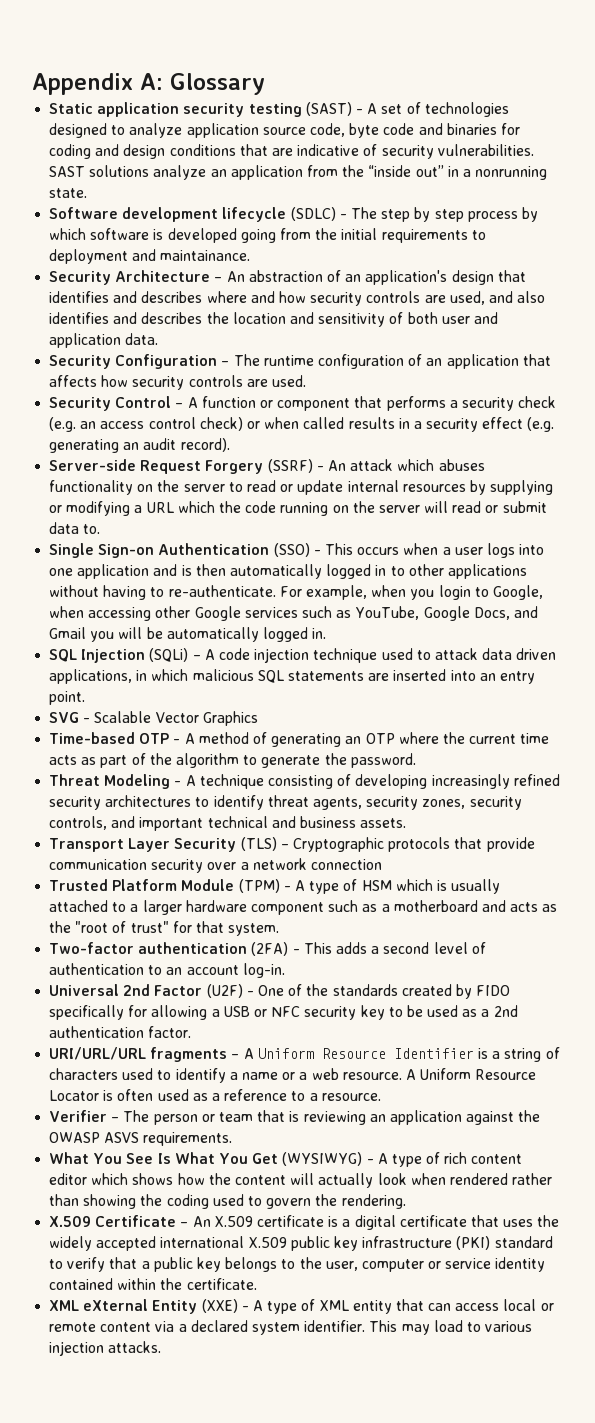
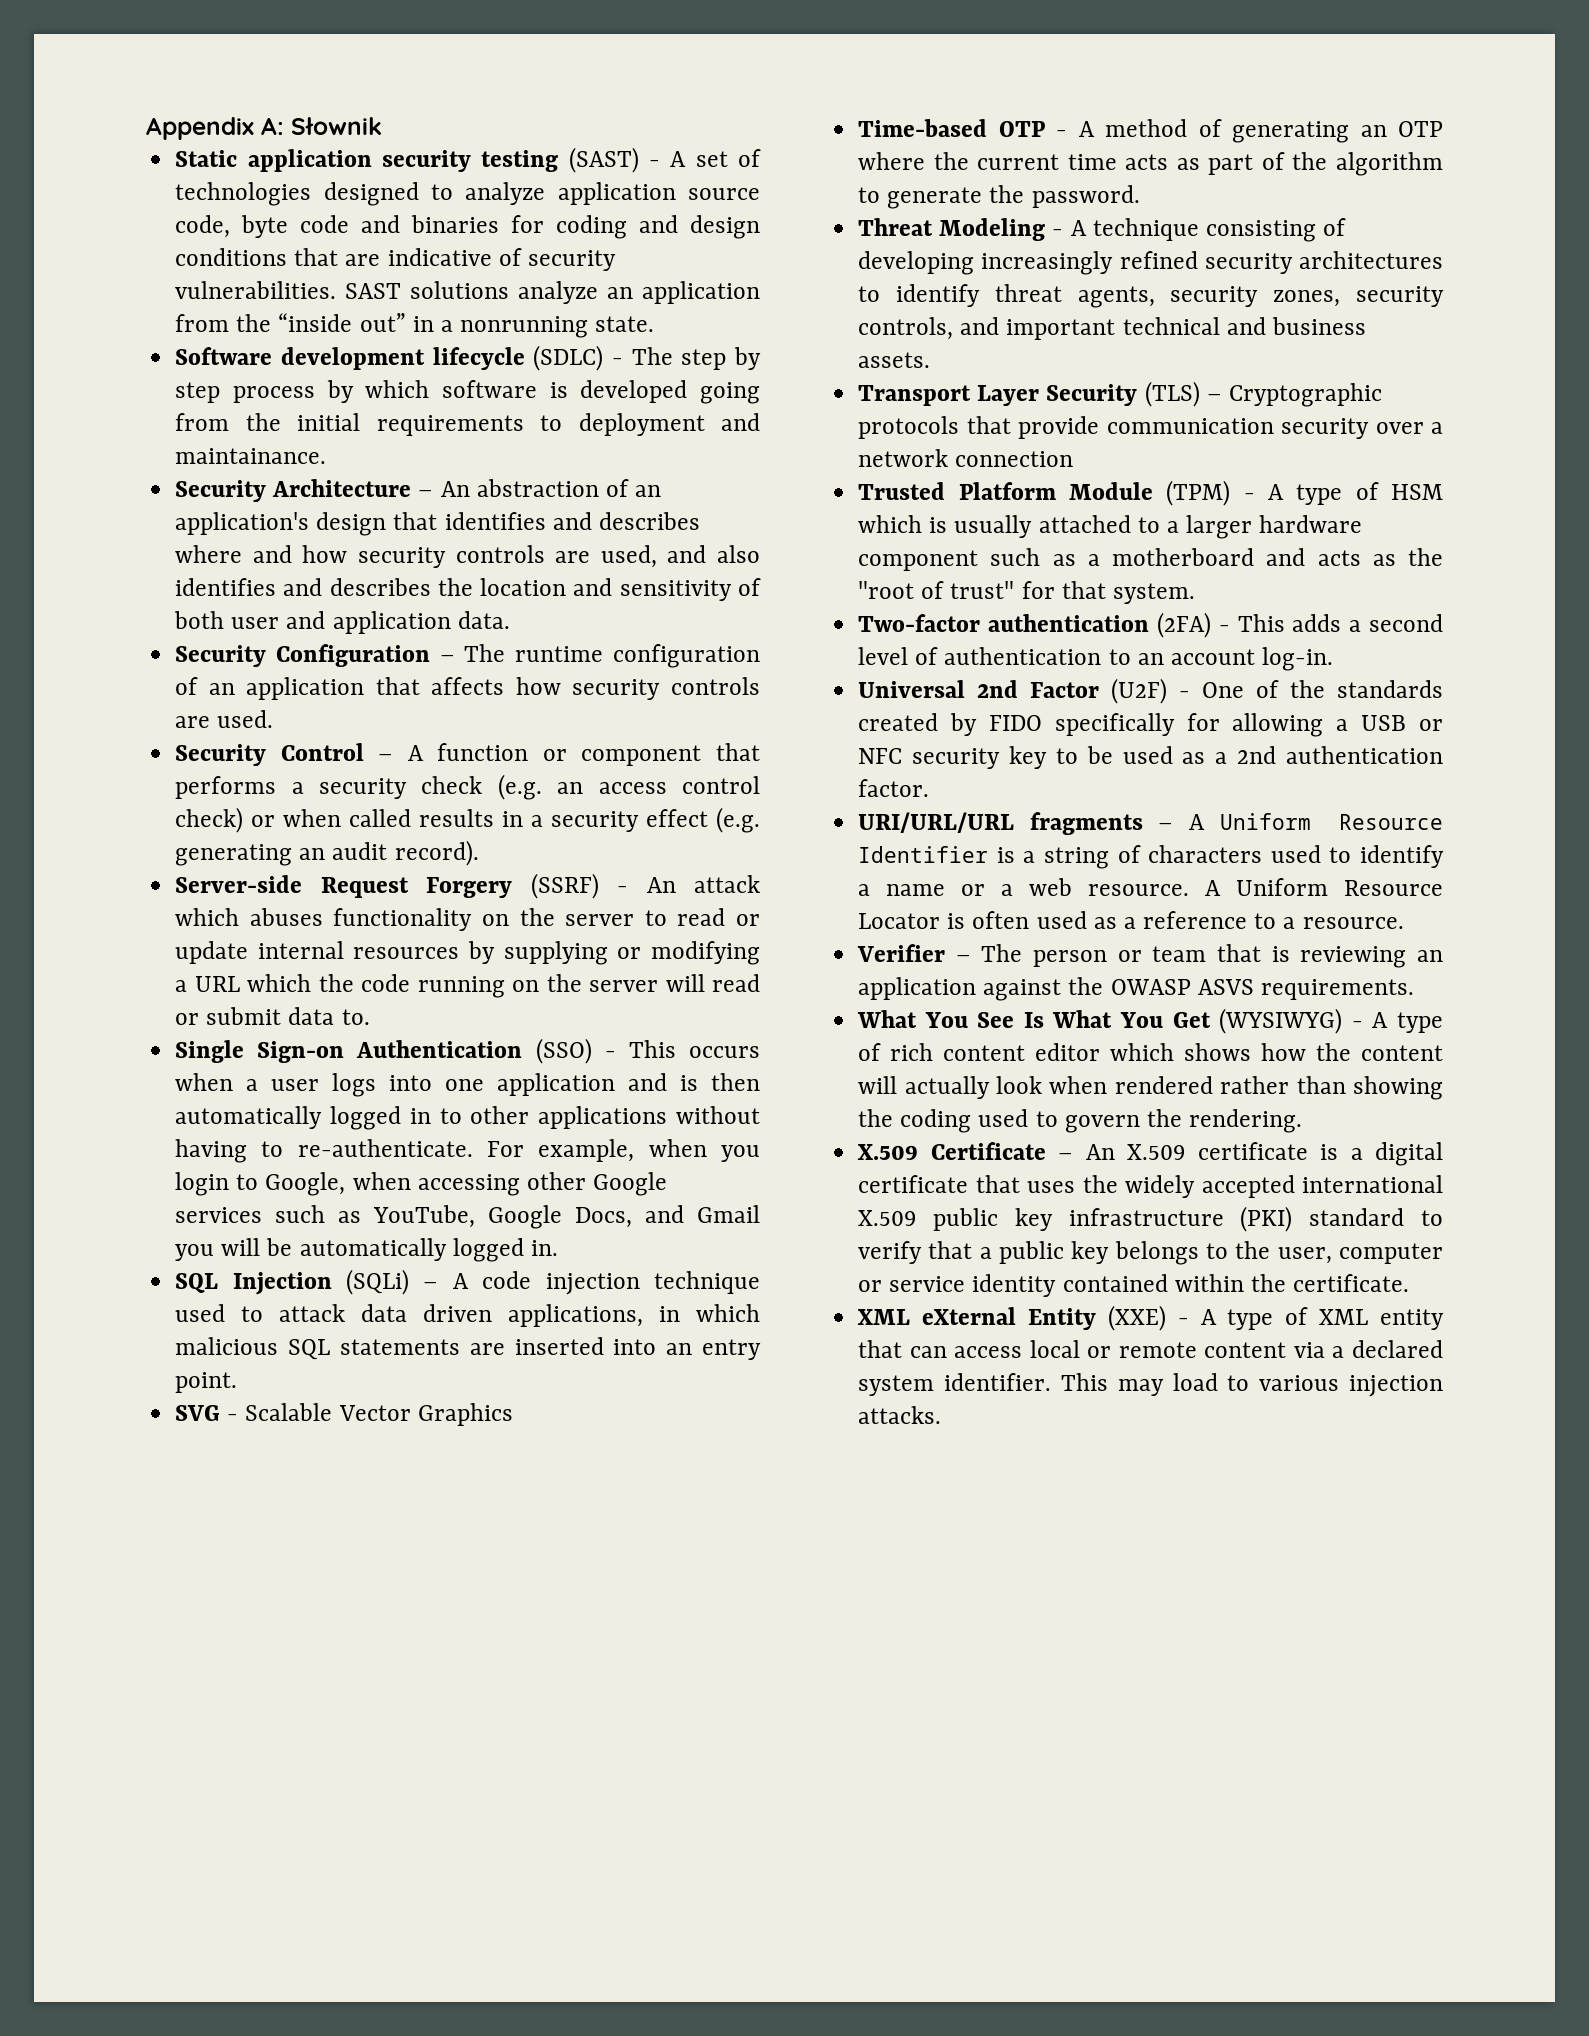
[170,73,265,95] Glossary -> [291,117,382,135] Słownik

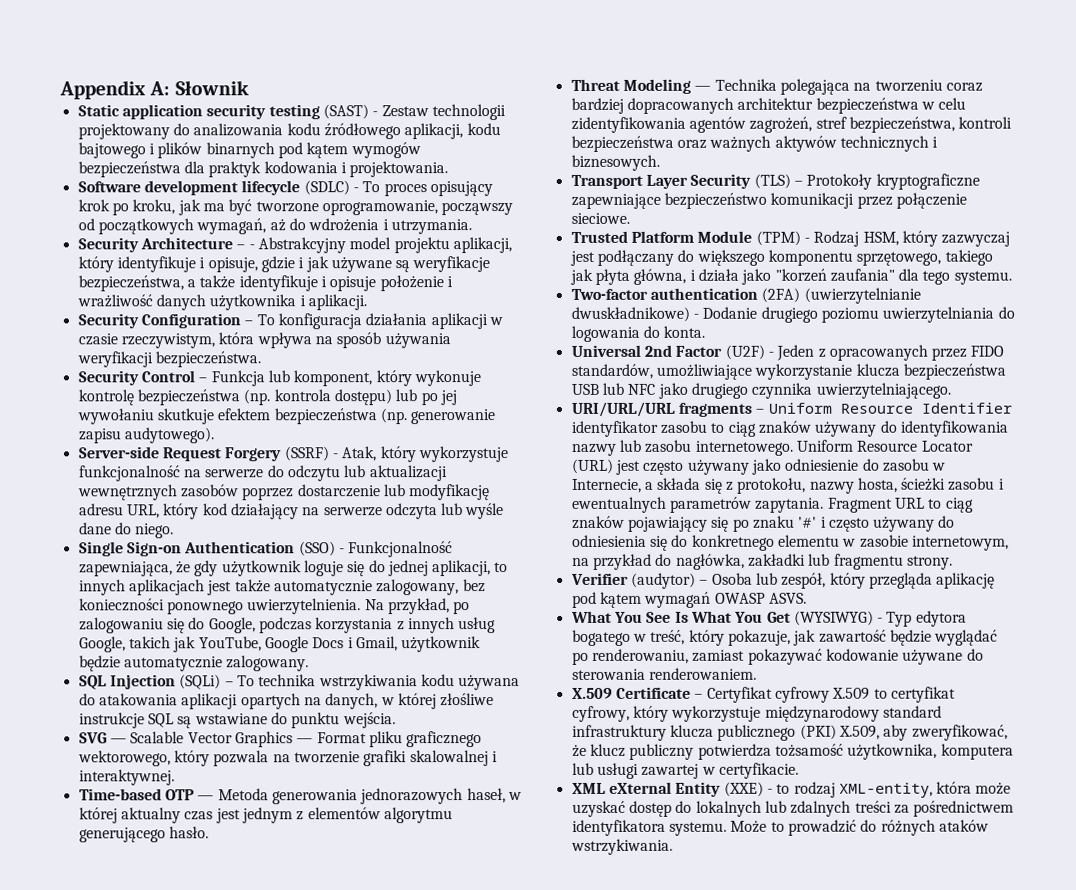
[670,149,762,167] [175,182,760,206] [175,215,760,239] [175,248,616,271] [175,281,761,304] [175,313,655,338] A set of technologies designed to analyze application source code, byte code and binaries for coding and design conditions that are indicative of security vulnerabilities. SAST solutions analyze an application from the “inside out” in a nonrunning state. -> [381,104,506,121] [77,123,501,140] [77,142,421,159] [77,161,449,178] Zestaw technologii projektowany do analizowania kodu źródłowego aplikacji, kodu bajtowego i plików binarnych pod kątem wymogów bezpieczeństwa dla praktyk kodowania i projektowania.
[631,347,761,370] [175,380,760,404] [175,413,760,436] [175,448,327,464] [175,479,662,502] [175,512,700,536] [175,545,760,568] [175,578,762,601] [174,611,510,634] [175,644,760,668] [175,677,760,700] [175,710,274,728] [175,743,760,766] [175,774,760,800] [175,807,761,833] [175,840,479,866] The step by step process by which software is developed going from the initial requirements to deployment and maintainance. // Security Architecture – An abstraction of an application's design that identifies and describes where and how security controls are used, and also identifies and describes the location and sensitivity of both user and application data. // Security Configuration – The runtime configuration of an application that affects how security controls are used. // Security Control – A function or component that performs a security check (e.g. an access control check) or when called results in a security effect (e.g. generating an audit record). -> [362,181,493,197] [77,199,514,216] [77,218,472,235] [77,237,512,254] [77,256,491,273] [77,275,453,292] [76,294,367,311] [77,313,503,330] [77,332,451,349] [76,351,261,368] [77,370,481,387] [77,389,457,406] [76,408,496,425] [77,427,214,444] To proces opisujący krok po kroku, jak ma być tworzone oprogramowanie, począwszy od początkowych wymagań, aż do wdrożenia i utrzymania. // Security Architecture – - Abstrakcyjny model projektu aplikacji, który identyfikuje i opisuje, gdzie i jak używane są weryfikacje bezpieczeństwa, a także identyfikuje i opisuje położenie i wrażliwość danych użytkownika i aplikacji. // Security Configuration – To konfiguracja działania aplikacji w czasie rzeczywistym, która wpływa na sposób używania weryfikacji bezpieczeństwa. // Security Control – Funkcja lub komponent, który wykonuje kontrolę bezpieczeństwa (np. kontrola dostępu) lub po jej wywołaniu skutkuje efektem bezpieczeństwa (np. generowanie zapisu audytowego).
[646,875,761,893] [175,908,760,931] [175,941,760,965] [175,974,761,998] [175,1007,370,1025] An attack which abuses functionality on the server to read or update internal resources by supplying or modifying a URL which the code running on the server will read or submit data to. -> [342,446,509,463] [78,465,448,482] [77,484,491,501] [78,503,505,520] [78,522,175,539] Atak, który wykorzystuje funkcjonalność na serwerze do odczytu lub aktualizacji wewnętrznych zasobów poprzez dostarczenie lub modyfikację adresu URL, który kod działający na serwerze odczyta lub wyśle dane do niego.
[628,1040,760,1058] [175,1073,761,1097] [175,1106,760,1130] [175,1139,760,1163] [175,1172,668,1196] [175,1205,760,1229] [175,1238,558,1262] [175,1269,760,1295] [175,1304,760,1327] [175,1337,761,1360] [175,1372,238,1393] This occurs when a user logs into one application and is then automatically logged in to other applications without having to re-authenticate. For example, when you login to Google, when accessing other Google services such as YouTube, Google Docs, and Gmail you will be automatically logged in. // SQL Injection (SQLi) – A code injection technique used to attack data driven applications, in which malicious SQL statements are inserted into an entry point. -> [348,541,454,558] [78,560,509,577] [78,579,486,596] [78,598,471,615] [78,617,497,634] [78,636,482,653] [78,655,310,672] [78,674,521,691] [78,693,495,710] [78,712,396,729] Funkcjonalność zapewniająca, że gdy użytkownik loguje się do jednej aplikacji, to innych aplikacjach jest także automatycznie zalogowany, bez konieczności ponownego uwierzytelnienia. Na przykład, po zalogowaniu się do Google, podczas korzystania z innych usług Google, takich jak YouTube, Google Docs i Gmail, użytkownik będzie automatycznie zalogowany. // SQL Injection (SQLi) – To technika wstrzykiwania kodu używana do atakowania aplikacji opartych na danych, w której złośliwe instrukcje SQL są wstawiane do punktu wejścia.
[227,1414,239,1421] - -> [109,738,127,744] —
[858,119,1443,143] [858,152,1443,176] [858,185,1140,209] [858,218,1347,242] [858,251,1443,275] [858,284,1444,308] [858,317,1366,340] [858,352,931,368] // Time-based OTP - A method of generating an OTP where the current time acts as part of the algorithm to generate the password. // Threat Modeling - A technique consisting of developing increasingly refined security architectures to identify threat agents, security zones, security controls, and important technical and business assets. -> [296,731,483,748] [77,750,498,767] [78,769,175,786] [78,788,522,805] [78,807,453,824] [78,826,209,843] [570,78,983,95] [570,97,967,114] [570,116,1013,133] [570,135,939,152] [570,154,660,171] — Format pliku graficznego wektorowego, który pozwala na tworzenie grafiki skalowalnej i interaktywnej. // Time-based OTP — Metoda generowania jednorazowych haseł, w której aktualny czas jest jednym z elementów algorytmu generującego hasło. // Threat Modeling — Technika polegająca na tworzeniu coraz bardziej dopracowanych architektur bezpieczeństwa w celu zidentyfikowania agentów zagrożeń, stref bezpieczeństwa, kontroli bezpieczeństwa oraz ważnych aktywów technicznych i biznesowych.
[1228,383,1382,407] [858,416,1443,439] [858,449,1074,467] Cryptographic protocols that provide communication security over a network connection -> [806,173,980,190] [570,192,967,209] [570,212,630,224] Protokoły kryptograficzne zapewniające bezpieczeństwo komunikacji przez połączenie sieciowe.
[1267,482,1443,505] [858,515,1363,539] [858,548,1443,571] [858,581,1195,604] [858,612,1443,638] [858,647,1334,671] A type of HSM which is usually attached to a larger hardware component such as a motherboard and acts as the "root of trust" for that system. // Two-factor authentication (2FA) - This adds a second level of authentication to an account log-in. -> [813,230,1011,247] [569,249,993,266] [569,268,1012,285] [570,287,921,304] [570,306,1015,323] [570,325,706,342] Rodzaj HSM, który zazwyczaj jest podłączany do większego komponentu sprzętowego, takiego jak płyta główna, i działa jako "korzeń zaufania" dla tego systemu. // Two-factor authentication (2FA) (uwierzytelnianie dwuskładnikowe) - Dodanie drugiego poziomu uwierzytelniania do logowania do konta.
[1202,680,1443,698] [858,713,1443,737] [858,746,1443,769] [858,779,930,797] One of the standards created by FIDO specifically for allowing a USB or NFC security key to be used as a 2nd authentication factor. -> [776,344,1005,361] [570,363,1006,380] [570,382,951,399] Jeden z opracowanych przez FIDO standardów, umożliwiające wykorzystanie klucza bezpieczeństwa USB lub NFC jako drugiego czynnika uwierzytelniającego.
[1189,814,1206,830] A -> (765, 411) none
[996,845,1444,869] [858,878,1443,896] [858,911,1404,929] [857,944,1443,968] [858,977,1414,1001] is a string of characters used to identify a name or a web resource. A Uniform Resource Locator is often used as a reference to a resource. // Verifier – The person or team that is reviewing an application against the OWASP ASVS requirements. -> [570,420,1008,437] [570,439,974,456] [571,458,947,475] [571,477,1005,494] [571,496,974,513] [571,515,956,532] [571,534,1009,551] [571,553,953,570] [570,572,996,589] [571,591,807,608] identyfikator zasobu to ciąg znaków używany do identyfikowania nazwy lub zasobu internetowego. Uniform Resource Locator (URL) jest często używany jako odniesienie do zasobu w Internecie, a składa się z protokołu, nazwy hosta, ścieżki zasobu i ewentualnych parametrów zapytania. Fragment URL to ciąg znaków pojawiający się po znaku '#' i często używany do odniesienia się do konkretnego elementu w zasobie internetowym, na przykład do nagłówka, zakładki lub fragmentu strony. // Verifier (audytor) – Osoba lub zespół, który przegląda aplikację pod kątem wymagań OWASP ASVS.
[1372,1012,1444,1033] [858,1043,1443,1061] [858,1076,1443,1100] [858,1109,1303,1133] [857,1142,1443,1166] [858,1175,1443,1198] [858,1206,1443,1232] [858,1241,1443,1265] [858,1274,1410,1297] A type of rich content editor which shows how the content will actually look when rendered rather than showing the coding used to govern the rendering. // X.509 Certificate – An X.509 certificate is a digital certificate that uses the widely accepted international X.509 public key infrastructure (PKI) standard to verify that a public key belongs to the user, computer or service identity contained within the certificate. -> [886,610,967,627] [571,629,999,646] [571,648,984,665] [571,667,757,680] [571,686,956,703] [571,705,942,722] [571,724,1008,741] [571,743,1014,760] [571,762,799,779] Typ edytora bogatego w treść, który pokazuje, jak zawartość będzie wyglądać po renderowaniu, zamiast pokazywać kodowanie używane do sterowania renderowaniem. // X.509 Certificate – Certyfikat cyfrowy X.509 to certyfikat cyfrowy, który wykorzystuje międzynarodowy standard infrastruktury klucza publicznego (PKI) X.509, aby zweryfikować, że klucz publiczny potwierdza tożsamość użytkownika, komputera lub usługi zawartej w certyfikacie.
[1200,1307,1444,1330] [858,1340,1443,1358] [858,1373,1443,1397] [858,1406,942,1424] A type of XML entity that can access local or remote content via a declared system identifier. This may load to various injection attacks. -> [776,781,1012,798] [571,800,1015,817] [571,819,989,836] [570,838,673,855] to rodzaj XML-entity, która może uzyskać dostęp do lokalnych lub zdalnych treści za pośrednictwem identyfikatora systemu. Może to prowadzić do różnych ataków wstrzykiwania.

